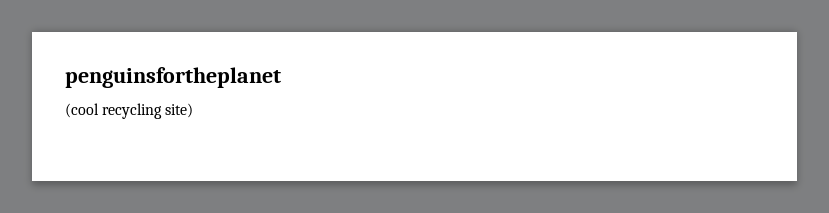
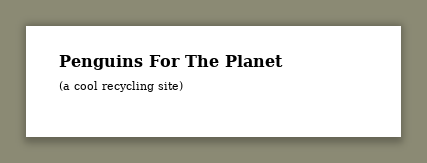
[65,67,281,88] [65,103,99,118] penguinsfortheplanet // (cool -> [59,55,283,70] [59,81,98,91] Penguins For The Planet // (a cool

